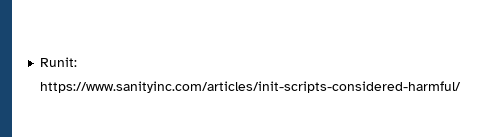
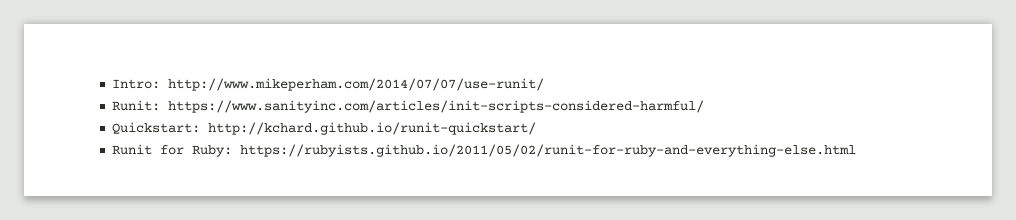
(40, 62) none -> [112,78,545,91] Intro: http://www.mikeperham.com/2014/07/07/use-runit/ //
(462, 87) none -> [112,122,537,135] [112,144,857,157] // Quickstart: http://kchard.github.io/runit-quickstart/ // Runit for Ruby: https://rubyists.github.io/2011/05/02/runit-for-ruby-and-everything-else.html

